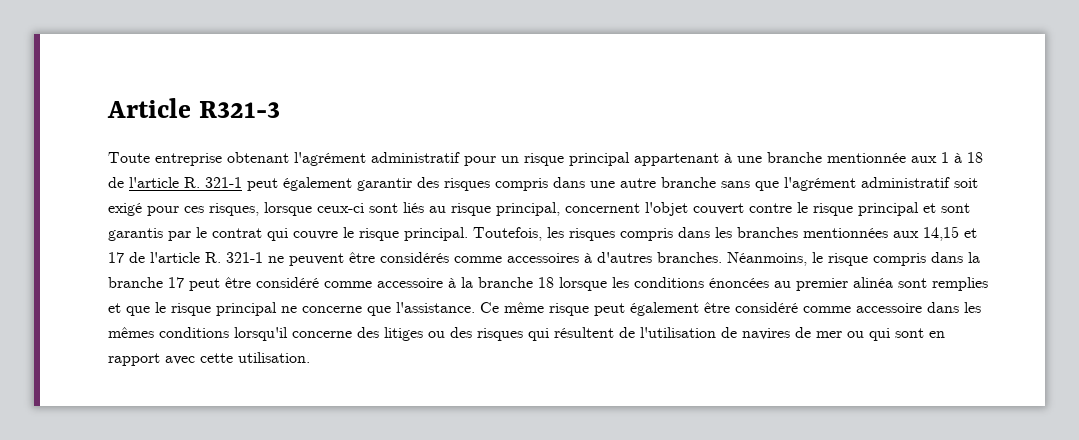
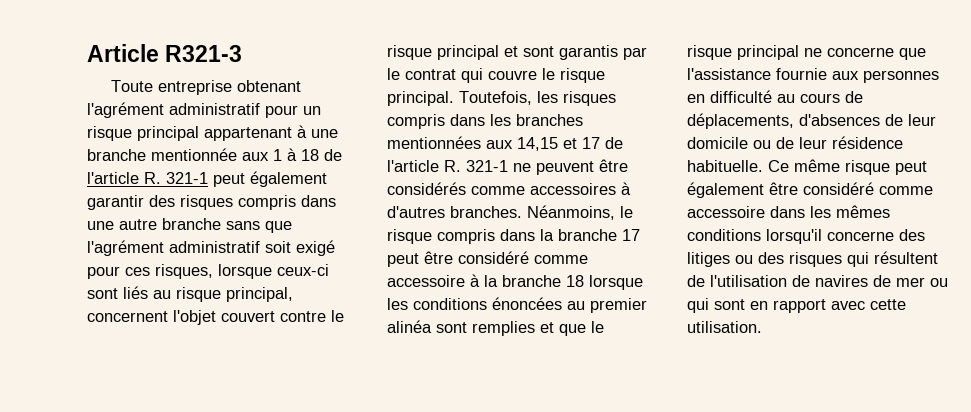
[396,302,475,313] l'assistance. -> [687,68,939,83] [687,90,863,103] [687,113,936,129] [687,136,903,149] [687,160,763,172] l'assistance fournie aux personnes en difficulté au cours de déplacements, d'absences de leur domicile ou de leur résidence habituelle.

